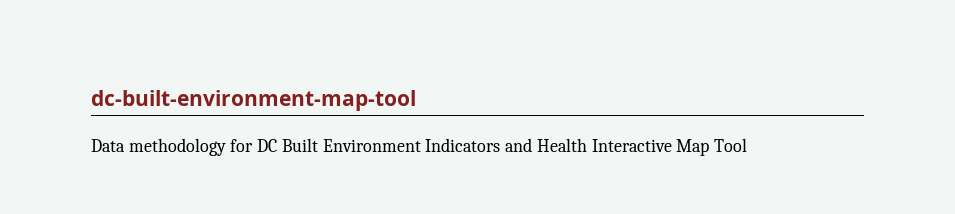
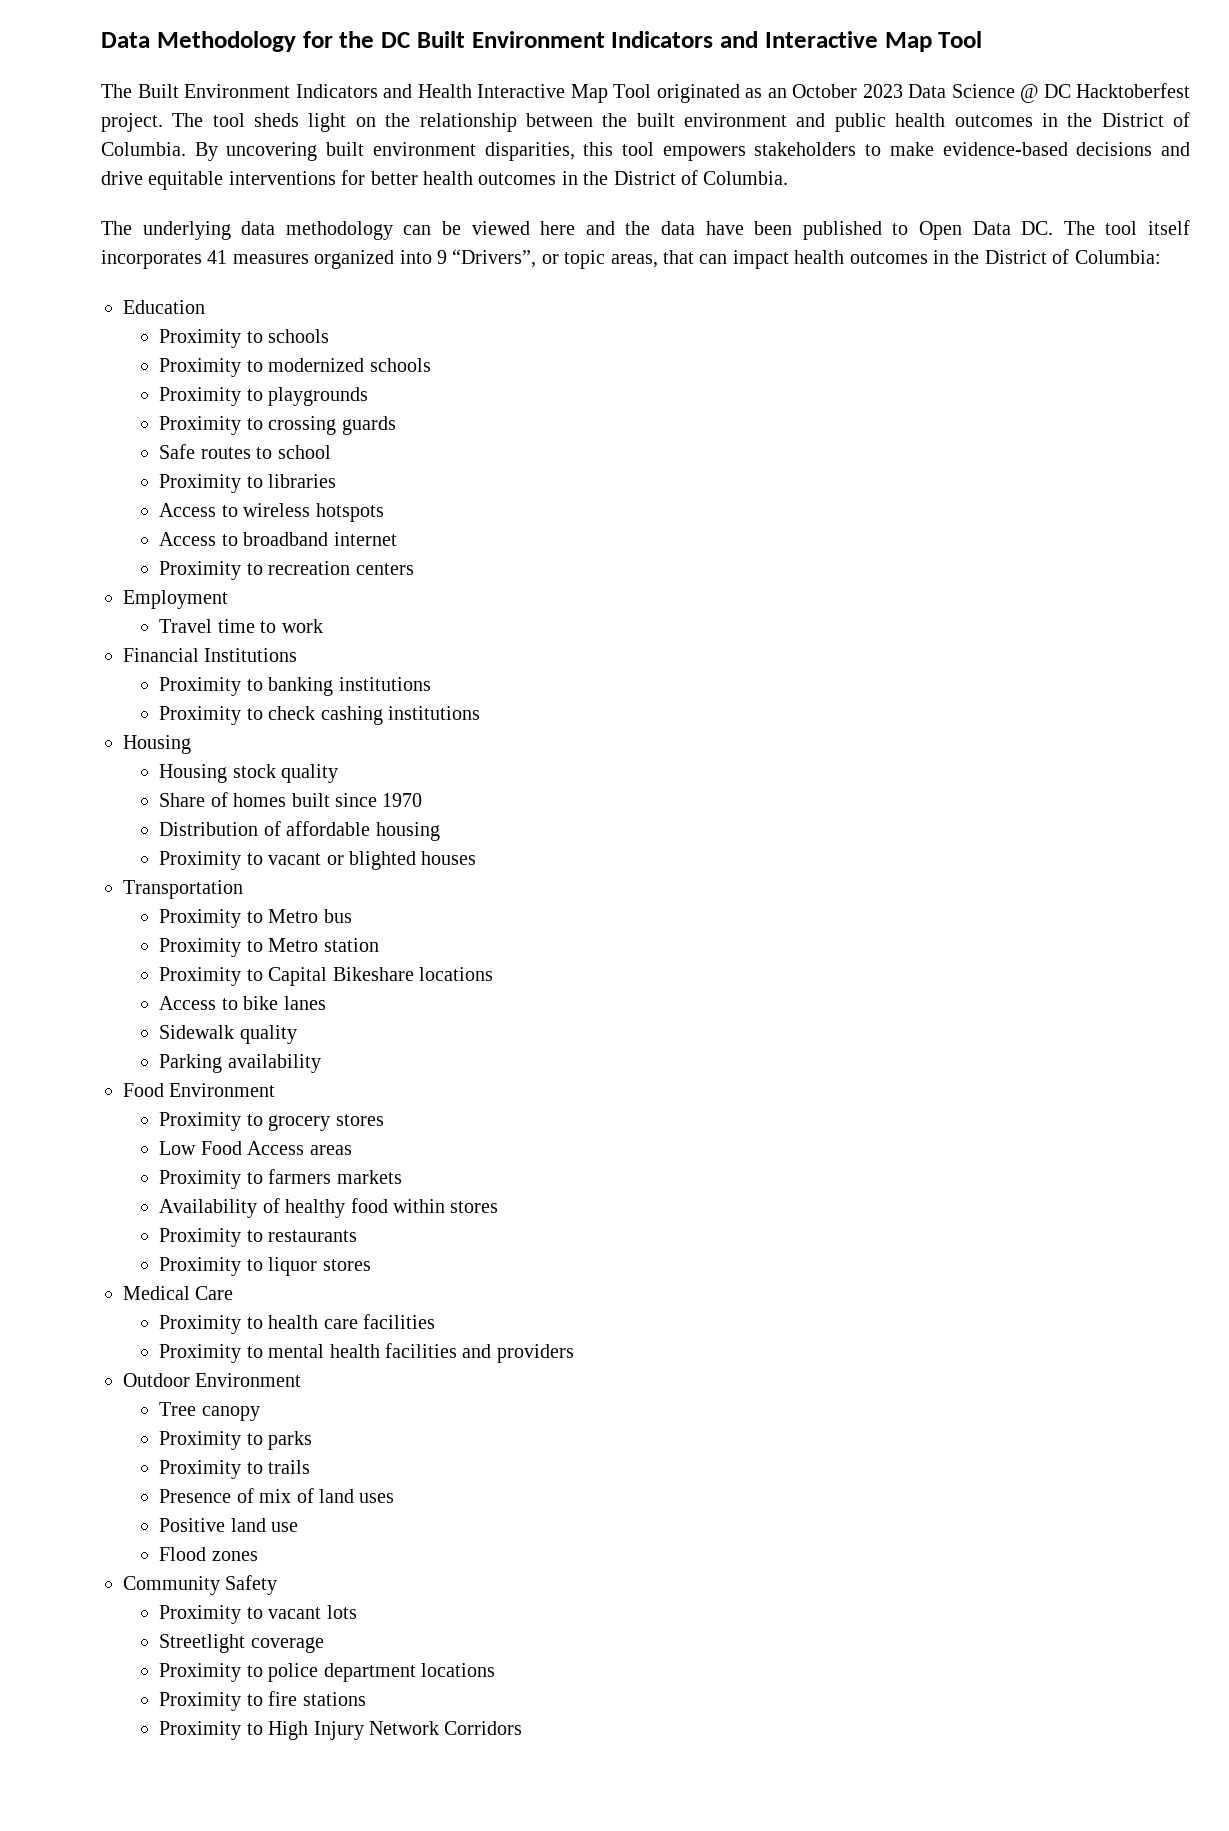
[91,90,416,111] [91,138,278,156] dc-built-environment-map-tool // Data methodology for DC -> [101,31,983,52] [101,84,132,98] Data Methodology for the DC Built Environment Indicators and Interactive Map Tool // The
(747, 145) none -> [656,83,1190,103] [101,112,1190,132] [101,142,1190,161] [101,170,789,190] [101,220,1191,240] [101,249,1161,269] [123,300,205,314] [159,329,330,348] [159,358,431,377] [159,387,369,406] [159,416,396,435] [159,444,331,459] [159,474,337,493] [159,503,384,522] [159,532,397,546] [159,561,414,580] [123,590,228,609] [159,619,323,633] [123,648,298,662] [159,677,431,696] [159,706,481,725] [123,735,191,754] [159,764,339,783] [159,792,423,807] [159,821,440,841] [159,851,477,870] [123,880,243,899] [159,909,352,928] [159,938,379,957] [159,967,494,986] [159,996,326,1010] [159,1025,297,1044] [159,1054,321,1073] [123,1083,276,1097] [159,1112,384,1131] [159,1141,352,1155] [159,1169,402,1189] [159,1198,499,1218] [159,1228,358,1247] [159,1257,371,1276] [123,1286,234,1300] [159,1314,436,1334] [159,1343,574,1363] [123,1373,302,1387] [159,1402,260,1421] [159,1431,313,1450] [159,1460,311,1479] [159,1488,395,1503] [159,1518,299,1532] [159,1547,258,1561] [123,1575,278,1595] [159,1605,357,1624] [159,1634,324,1653] [159,1663,496,1682] [159,1691,366,1711] [159,1721,523,1740] originated as an October 2023 Data Science @ DC Hacktoberfest project. The tool sheds light on the relationship between the built environment and public health outcomes in the District of Columbia. By uncovering built environment disparities, this tool empowers stakeholders to make evidence-based decisions and drive equitable interventions for better health outcomes in the District of Columbia. // The underlying data methodology can be viewed here and the data have been published to Open Data DC. The tool itself incorporates 41 measures organized into 9 “Drivers”, or topic areas, that can impact health outcomes in the District of Columbia: // Education // Proximity to schools // Proximity to modernized schools // Proximity to playgrounds // Proximity to crossing guards // Safe routes to school // Proximity to libraries // Access to wireless hotspots // Access to broadband internet // Proximity to recreation centers // Employment // Travel time to work // Financial Institutions // Proximity to banking institutions // Proximity to check cashing institutions // Housing // Housing stock quality // Share of homes built since 1970 // Distribution of affordable housing // Proximity to vacant or blighted houses // Transportation // Proximity to Metro bus // Proximity to Metro station // Proximity to Capital Bikeshare locations // Access to bike lanes // Sidewalk quality // Parking availability // Food Environment // Proximity to grocery stores // Low Food Access areas // Proximity to farmers markets // Availability of healthy food within stores // Proximity to restaurants // Proximity to liquor stores // Medical Care // Proximity to health care facilities // Proximity to mental health facilities and providers // Outdoor Environment // Tree canopy // Proximity to parks // Proximity to trails // Presence of mix of land uses // Positive land use // Flood zones // Community Safety // Proximity to vacant lots // Streetlight coverage // Proximity to police department locations // Proximity to fire stations // Proximity to High Injury Network Corridors

